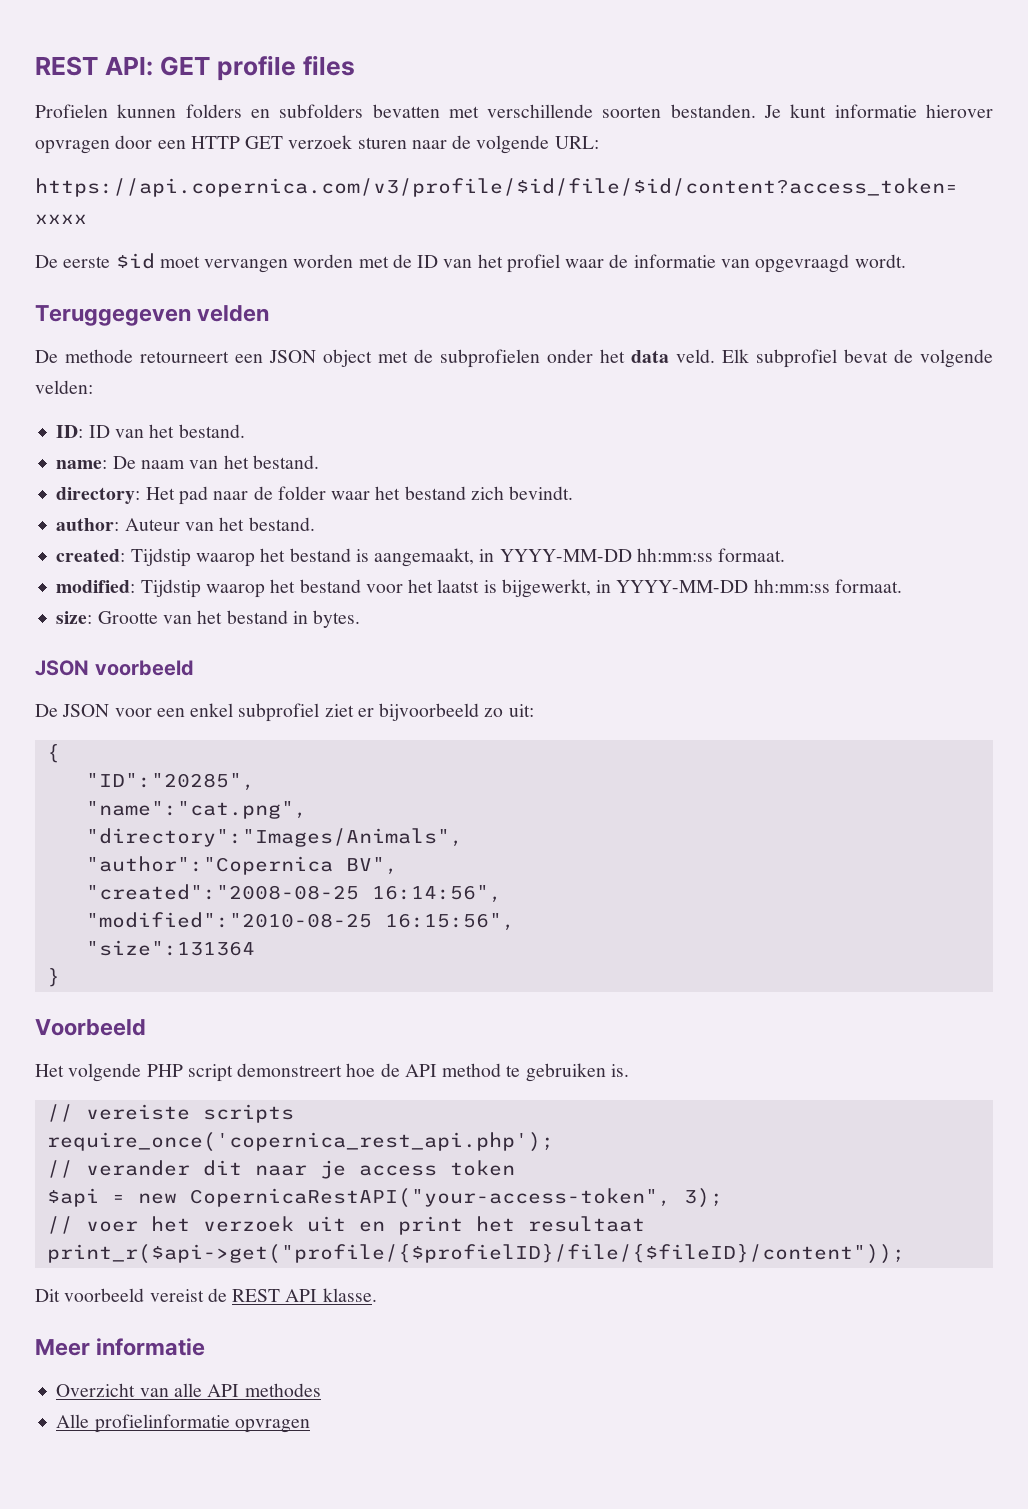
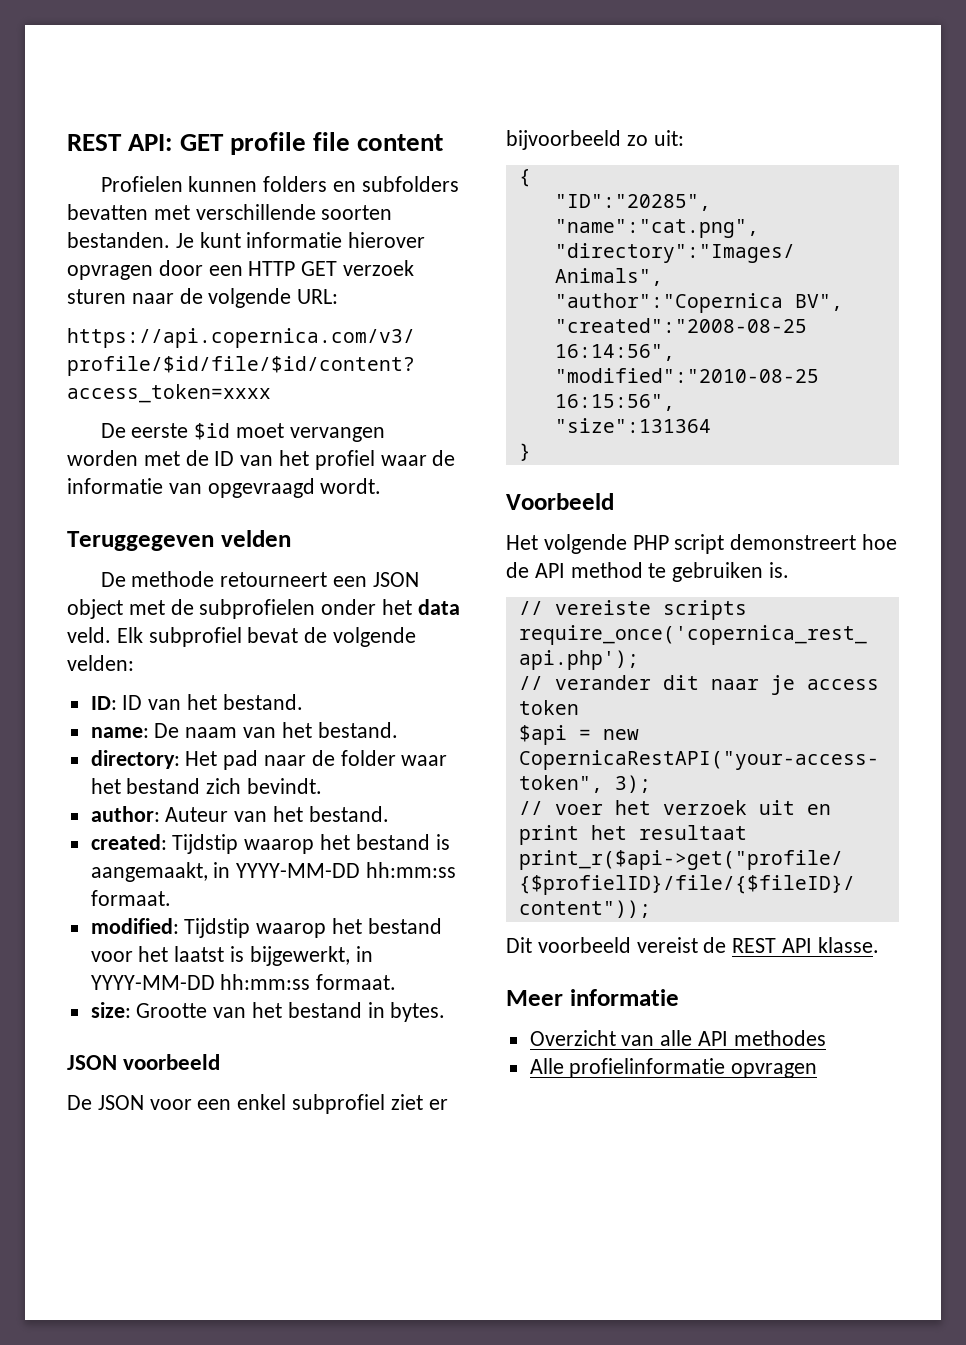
[302,55,355,76] files -> [313,132,444,151] file content

